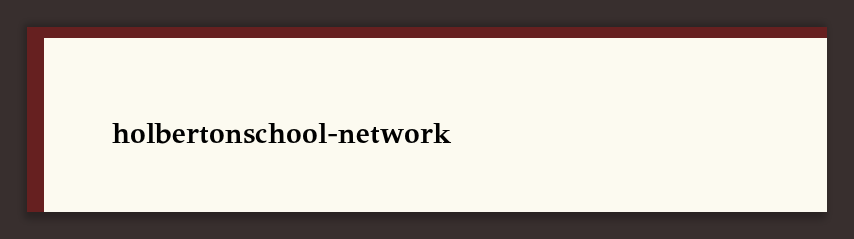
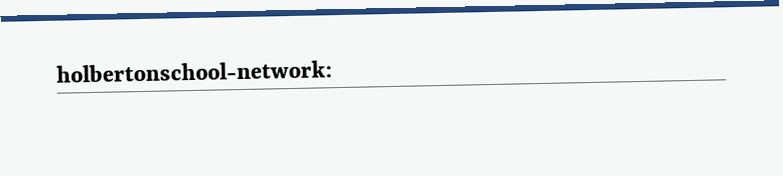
[112,123,452,144] holbertonschool-network -> [56,60,332,83] holbertonschool-network:

